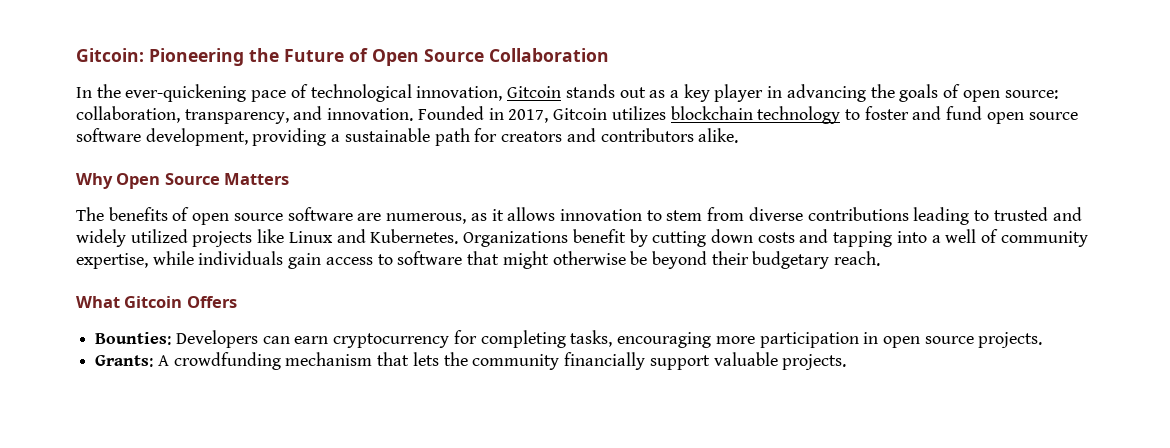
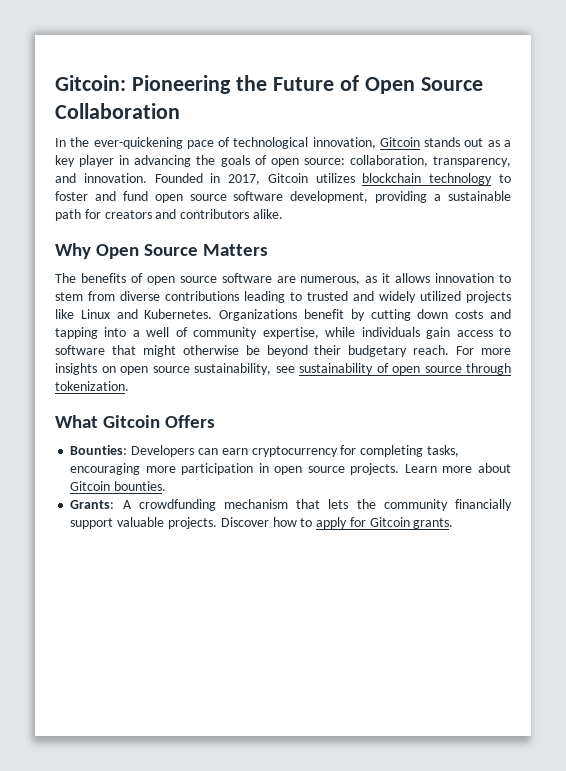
(881, 258) none -> [456,346,511,355] [55,363,511,375] [55,381,129,391] For more insights on open source sustainability, see sustainability of open source through tokenization.
(1043, 340) none -> [404,463,512,473] [70,481,167,491] Learn more about Gitcoin bounties.
(847, 362) none -> [220,517,454,529] Discover how to apply for Gitcoin grants.

